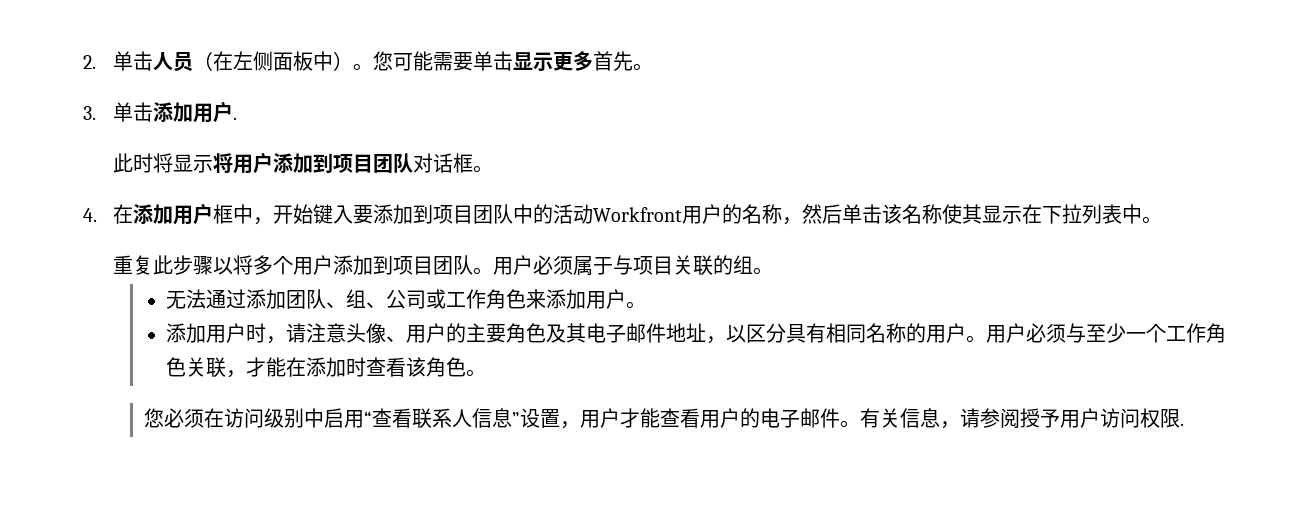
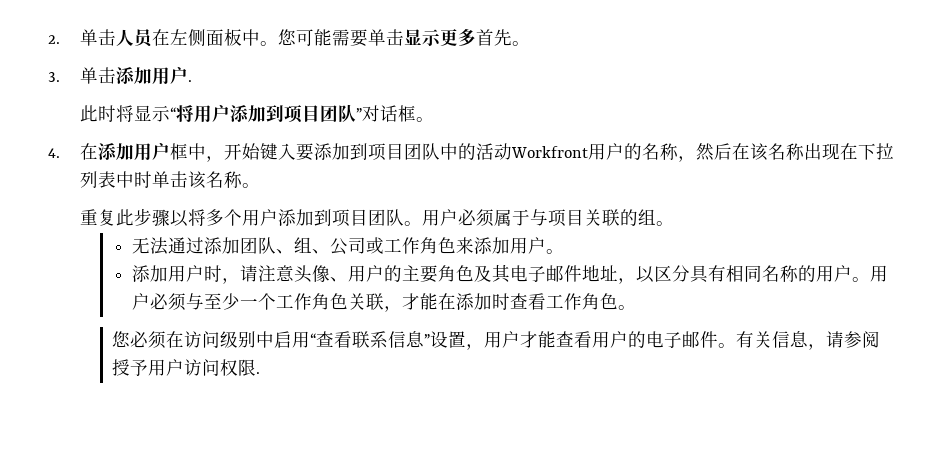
[193,51,214,71] （ -> (155, 38) none
[333,51,354,71] ） -> (261, 37) none
(214, 164) none -> [170,107,177,120] “
(414, 163) none -> [356,108,363,120] ”
[842,204,1143,224] 单击该名称使其显示在下拉列表中 -> [732,143,895,161] [80,171,243,189] 在该名称出现在下拉列表中时单击该名称
[405,357,426,377] 该 -> [545,293,582,310] 工作
[451,409,472,427] 人 -> (389, 339) none

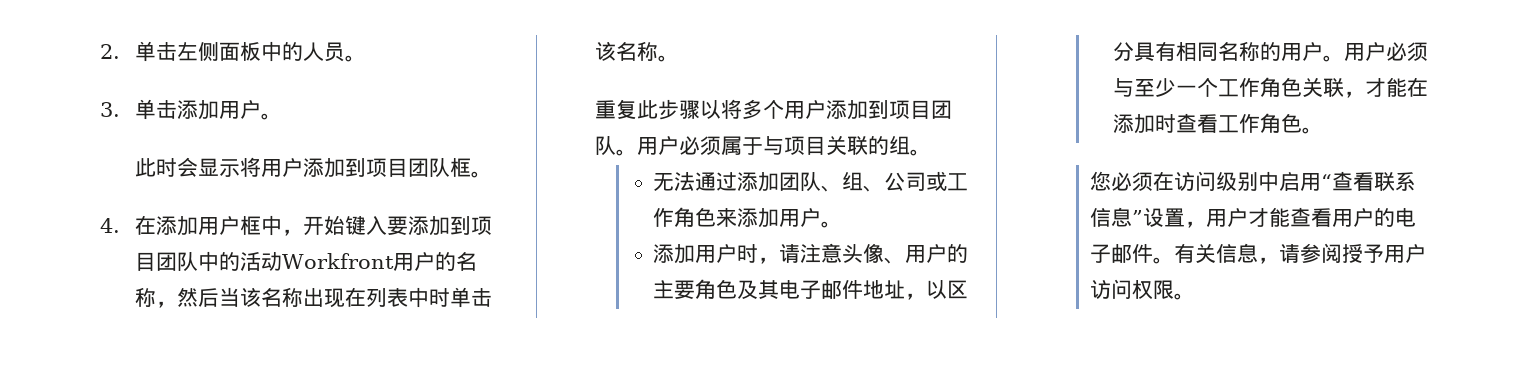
[116,29,171,48] 人员在 -> (178, 51) none
[260,28,513,47] 。您可能需要单击显示更多首先 -> [282,42,346,62] 的人员
[188,80,193,82] . -> [261,113,283,120] 。
[116,105,177,122] 将显示“ -> [177,157,241,177] 会显示
[356,105,399,122] ”对话 -> (451, 168) none
[732,143,751,160] 在 -> [219,287,241,307] 当
[858,143,895,160] 下拉 -> (367, 297) none
[256,372,261,374] . -> [1174,293,1196,300] 。

